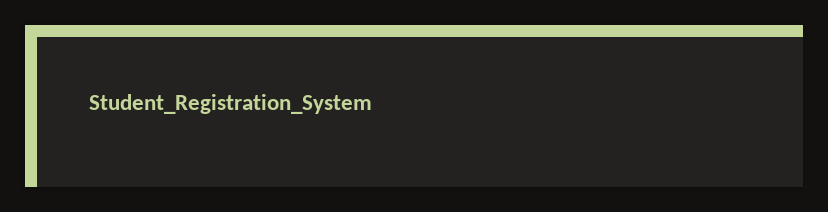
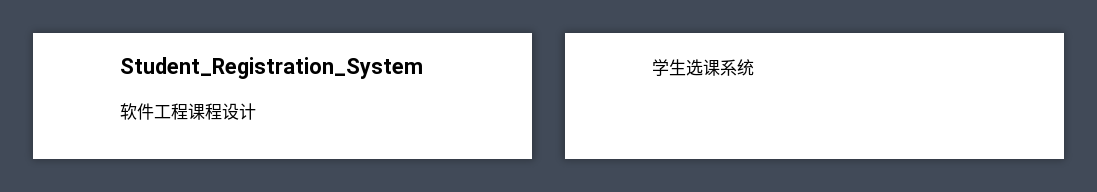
(372, 104) none -> [120,103,256,120] [652,59,754,76] // 软件工程课程设计 // 学生选课系统

